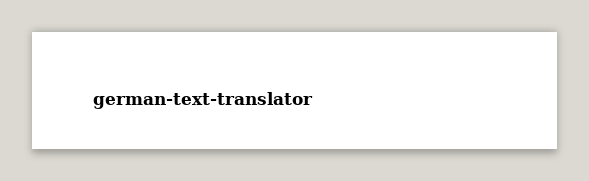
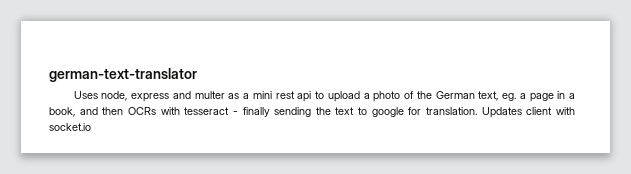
(313, 100) none -> [73,91,576,102] [49,107,575,118] [49,123,91,131] // Uses node, express and multer as a mini rest api to upload a photo of the German text, eg. a page in a book, and then OCRs with tesseract - finally sending the text to google for translation. Updates client with socket.io

